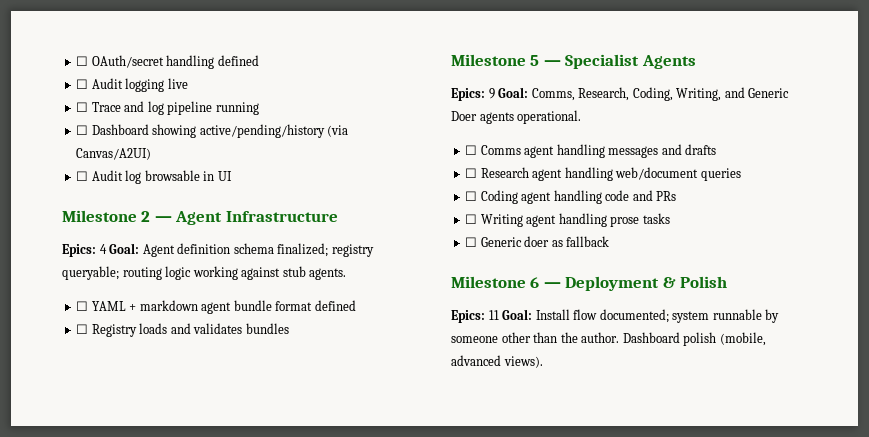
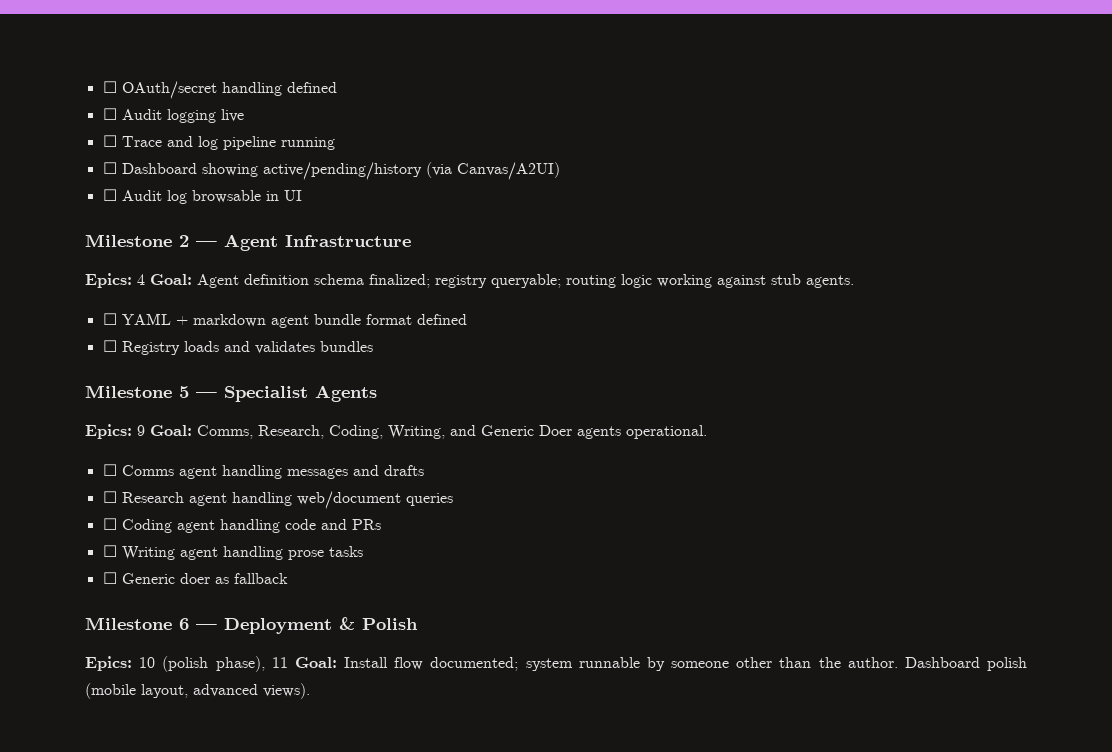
(485, 316) none -> [139,656,265,672] 10 (polish phase),
[719,332,766,346] (mobile, -> [85,683,188,699] (mobile layout,

